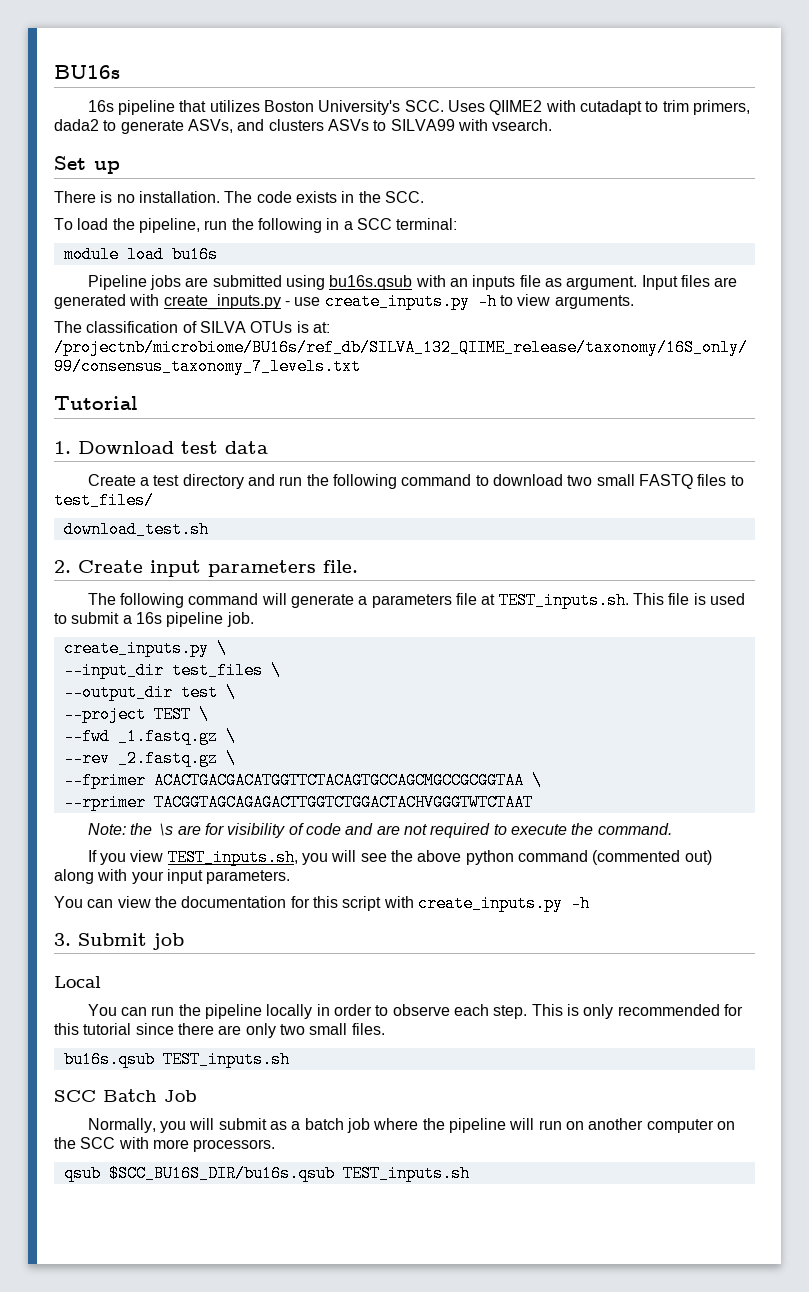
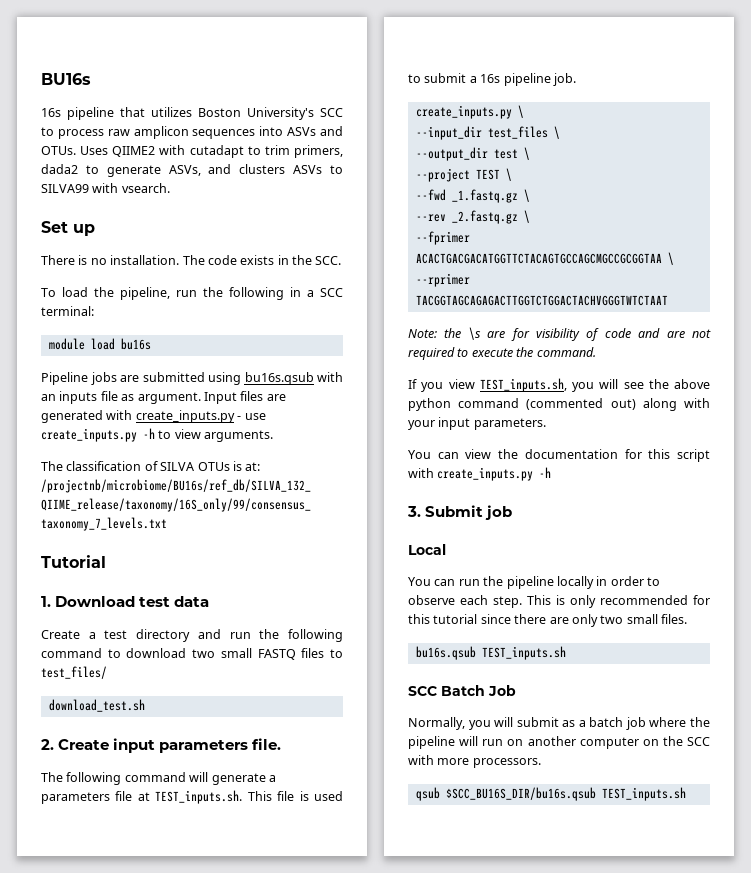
[404,100,444,112] SCC. -> [320,108,343,117] [41,126,343,139] [41,146,76,155] SCC to process raw amplicon sequences into ASVs and OTUs.

